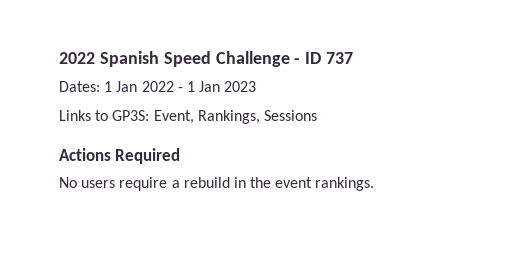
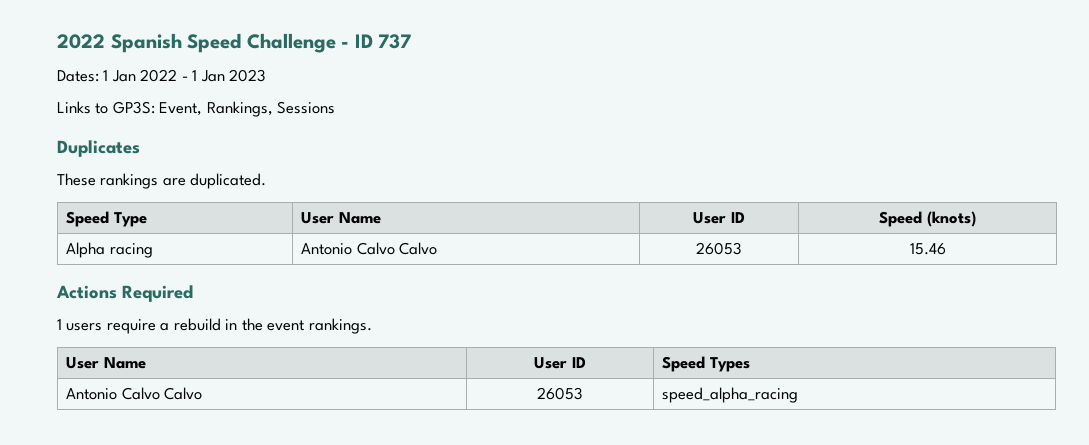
(317, 115) none -> [57,140,140,157] [57,173,267,189] [66,211,147,227] [301,212,381,224] [693,212,745,224] [879,211,976,227] [66,242,153,258] [301,242,437,255] [696,242,742,255] [909,243,946,255] // Duplicates // These rankings are duplicated. // Speed Type | User Name | User ID | Speed (knots) // Alpha racing | Antonio Calvo Calvo | 26053 | 15.46
[59,177,77,188] No -> [57,319,62,330] 1
(375, 184) none -> [66,357,146,369] [534,357,586,369] [662,356,750,372] [66,387,202,400] [537,387,583,400] [662,387,799,403] // User Name | User ID | Speed Types // Antonio Calvo Calvo | 26053 | speed_alpha_racing

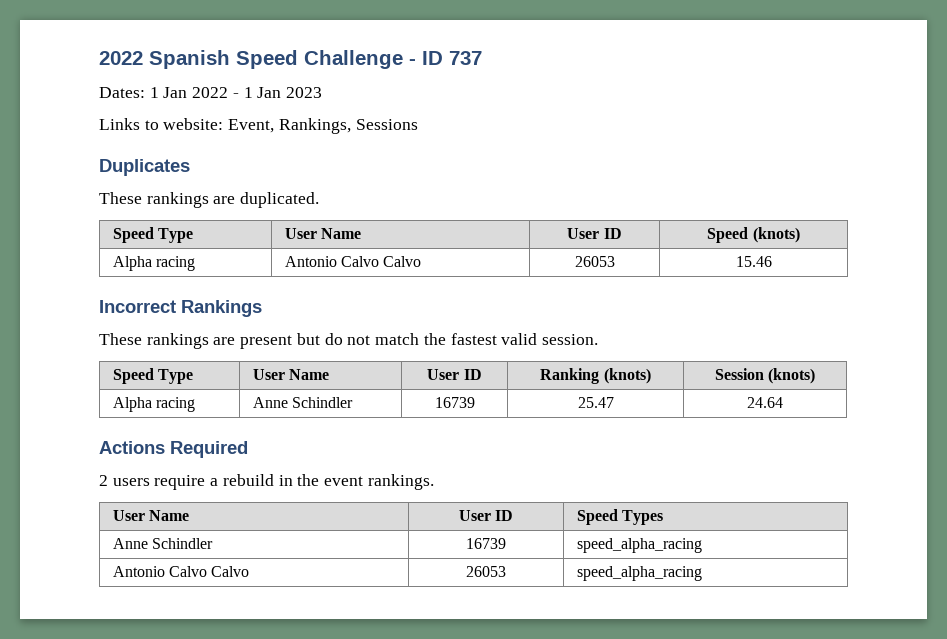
[112,101,155,114] GP3S: -> [163,118,224,130] website:
(946, 249) none -> [99,300,262,317] [99,333,598,349] [112,368,194,384] [252,369,330,380] [427,369,482,380] [540,368,651,384] [714,368,816,384] [112,397,196,412] [252,397,354,408] [434,397,475,408] [577,397,614,408] [747,397,783,408] // Incorrect Rankings // These rankings are present but do not match the fastest valid session. // Speed Type | User Name | User ID | Ranking (knots) | Session (knots) // Alpha racing | Anne Schindler | 16739 | 25.47 | 24.64
[57,319,62,330] 1 -> [99,475,108,486] 2
(750, 364) none -> [112,538,214,549] [466,538,506,549] [576,538,702,553] // Anne Schindler | 16739 | speed_alpha_racing

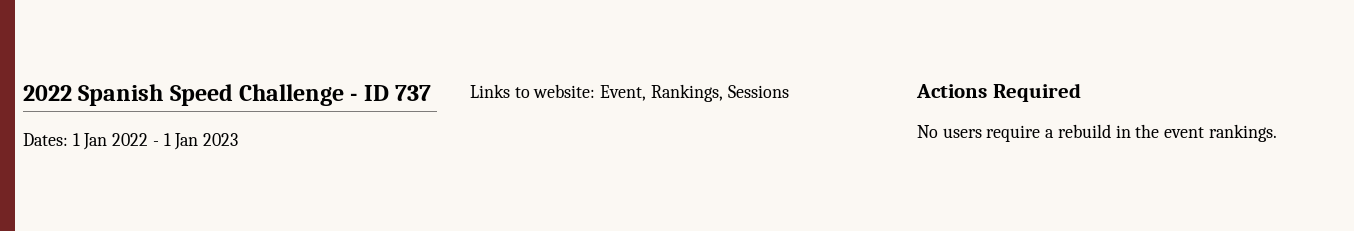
[99,159,190,176] [99,192,320,208] [112,227,194,243] [284,228,362,239] [567,228,622,239] [707,227,800,243] [112,256,196,271] [284,256,422,267] [574,256,615,267] [735,256,772,267] [99,300,262,317] [99,333,598,349] [112,368,194,384] [252,369,330,380] [427,369,482,380] [540,368,651,384] [714,368,816,384] [112,397,196,412] [252,397,354,408] [434,397,475,408] [577,397,614,408] [747,397,783,408] // Duplicates // These rankings are duplicated. // Speed Type | User Name | User ID | Speed (knots) // Alpha racing | Antonio Calvo Calvo | 26053 | 15.46 // Incorrect Rankings // These rankings are present but do not match the fastest valid session. // Speed Type | User Name | User ID | Ranking (knots) | Session (knots) // Alpha racing | Anne Schindler | 16739 | 25.47 | 24.64 -> (789, 91) none
[99,475,108,486] 2 -> [917,125,938,138] No
[112,510,190,521] [458,510,514,521] [576,509,664,525] [112,538,214,549] [466,538,506,549] [576,538,702,553] [112,566,250,577] [466,566,506,577] [576,566,702,581] // User Name | User ID | Speed Types // Anne Schindler | 16739 | speed_alpha_racing // Antonio Calvo Calvo | 26053 | speed_alpha_racing -> (1277, 133) none

